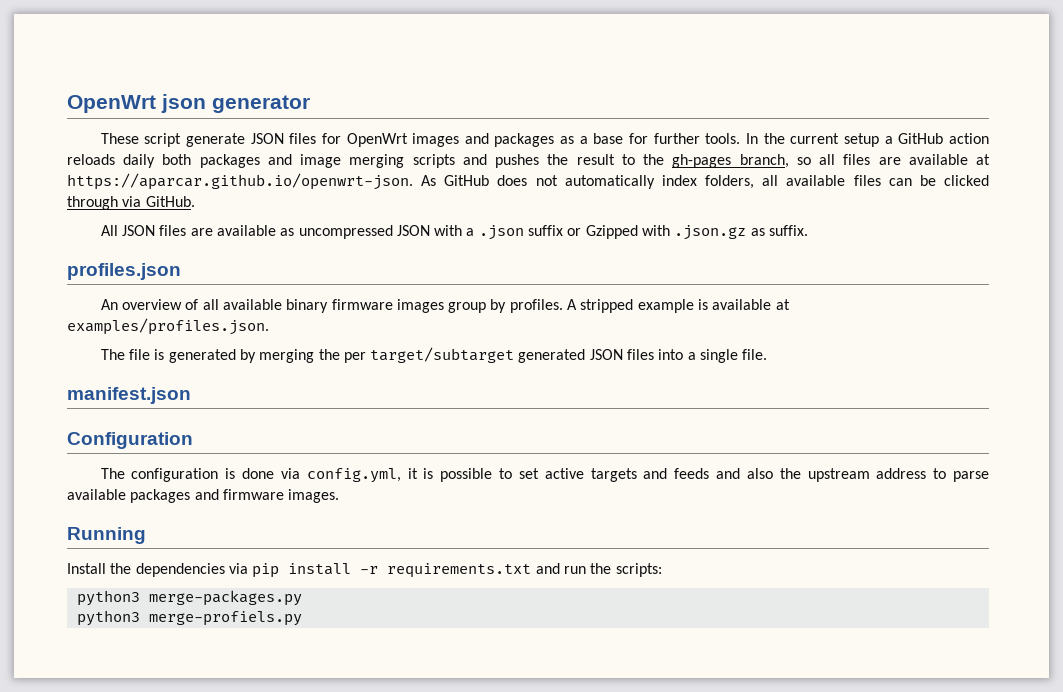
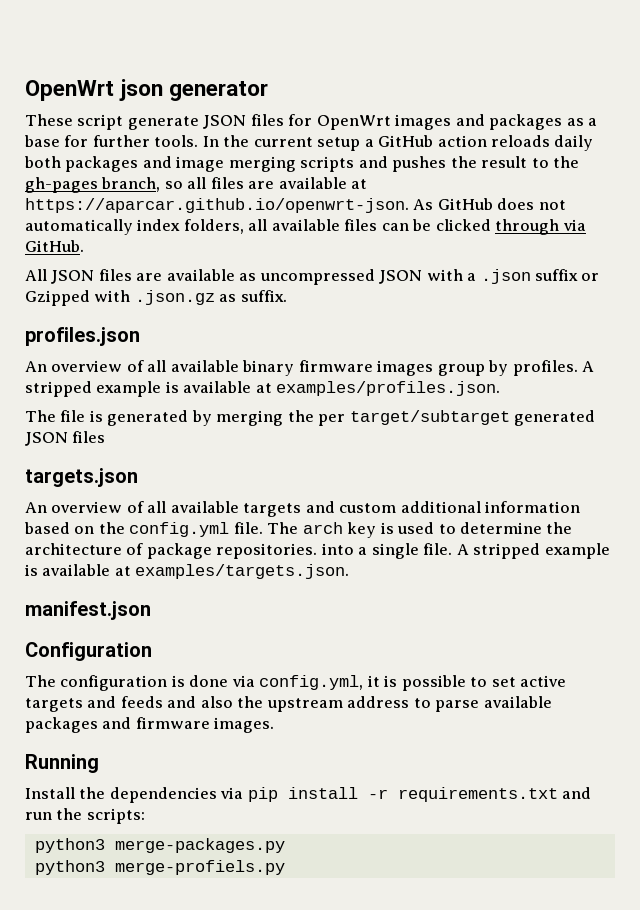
[658,349,768,363] into a single file. -> [25,468,138,487] [25,501,581,517] [24,522,573,538] [25,543,610,559] [25,564,350,579] // targets.json // An overview of all available targets and custom additional information based on the config.yml file. The arch key is used to determine the architecture of package repositories. into a single file. A stripped example is available at examples/targets.json.

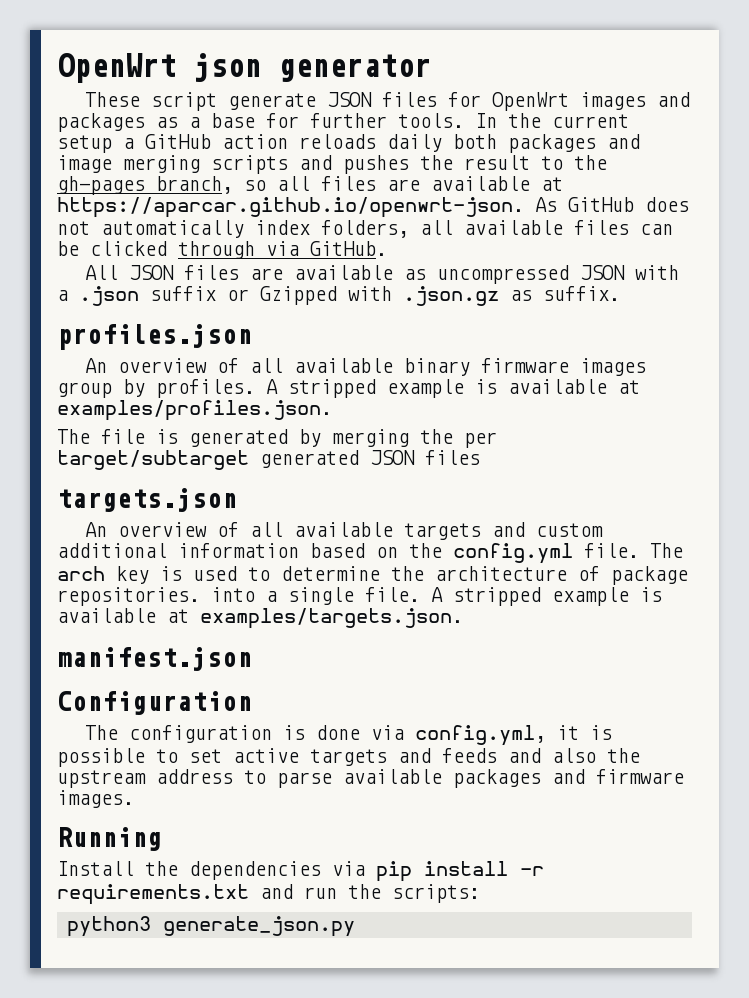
[114,838,285,853] [34,860,285,875] merge-packages.py // python3 merge-profiels.py -> [162,916,355,937] generate_json.py

